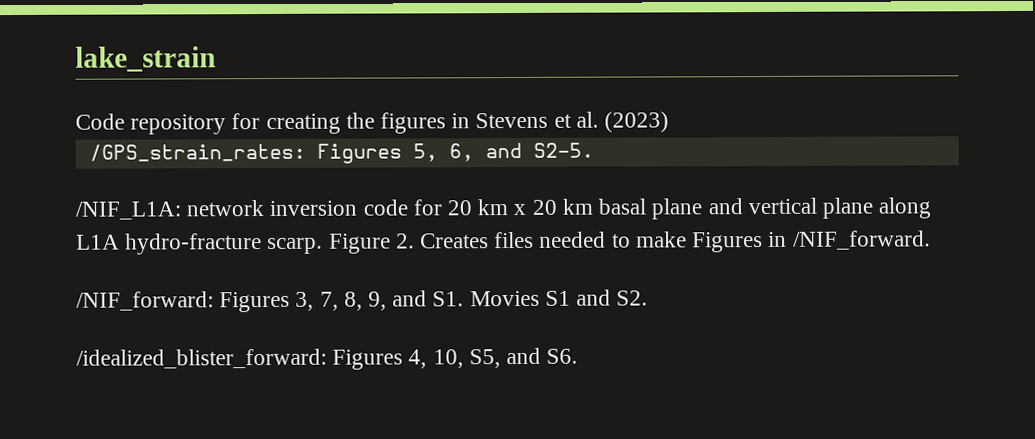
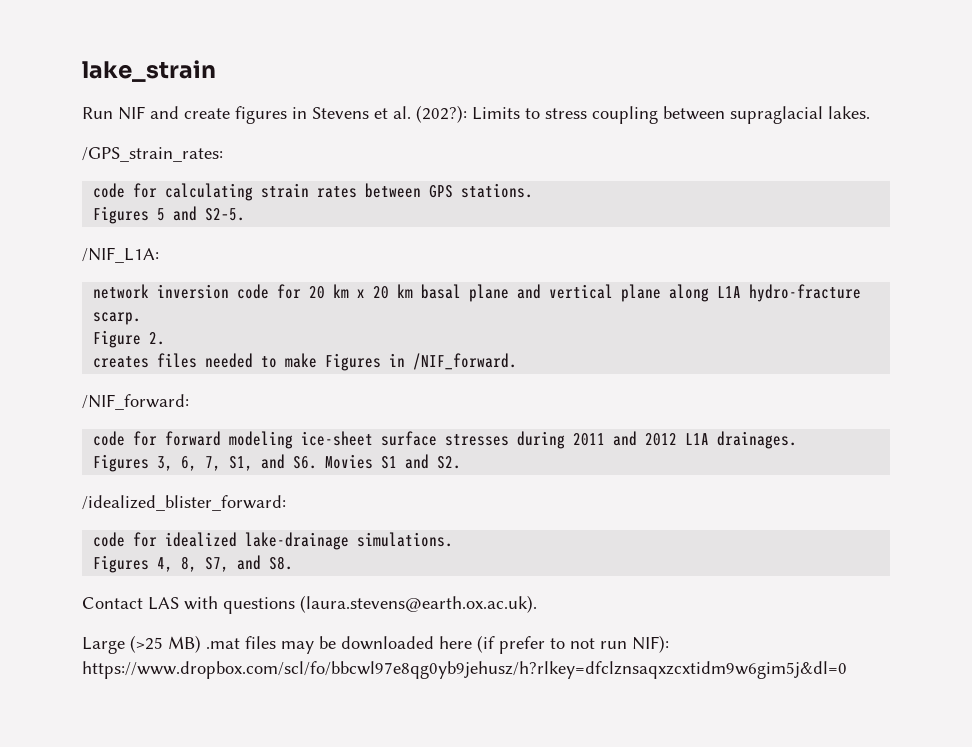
[75,112,375,135] Code repository for creating the -> [82,106,230,120] Run NIF and create
[604,111,670,133] [88,143,474,164] (2023) // /GPS_strain_rates: Figures 5, 6, -> [416,105,870,124] [82,147,223,162] [93,183,534,201] [93,206,166,224] (202?): Limits to stress coupling between supraglacial lakes. // /GPS_strain_rates: // code for calculating strain rates between GPS stations. // Figures 5
(181, 210) none -> (159, 255) //
(324, 246) none -> (142, 318) //
[420,233,490,249] Creates -> [93,356,150,368] // creates
[219,290,465,313] Figures 3, 7, 8, 9, and S1. -> [93,431,798,449] [93,454,318,472] // code for forward modeling ice-sheet surface stresses during 2011 and 2012 L1A drainages. // Figures 3, 6, 7, S1, and S6.
[332,347,579,370] Figures 4, 10, S5, and S6. -> [93,532,454,550] [93,555,294,573] [82,595,537,614] [82,635,669,654] [82,661,847,679] // code for idealized lake-drainage simulations. // Figures 4, 8, S7, and S8. // Contact LAS with questions (laura.stevens@earth.ox.ac.uk). // Large (>25 MB) .mat files may be downloaded here (if prefer to not run NIF): https://www.dropbox.com/scl/fo/bbcwl97e8qg0yb9jehusz/h?rlkey=dfclznsaqxzcxtidm9w6gim5j&dl=0

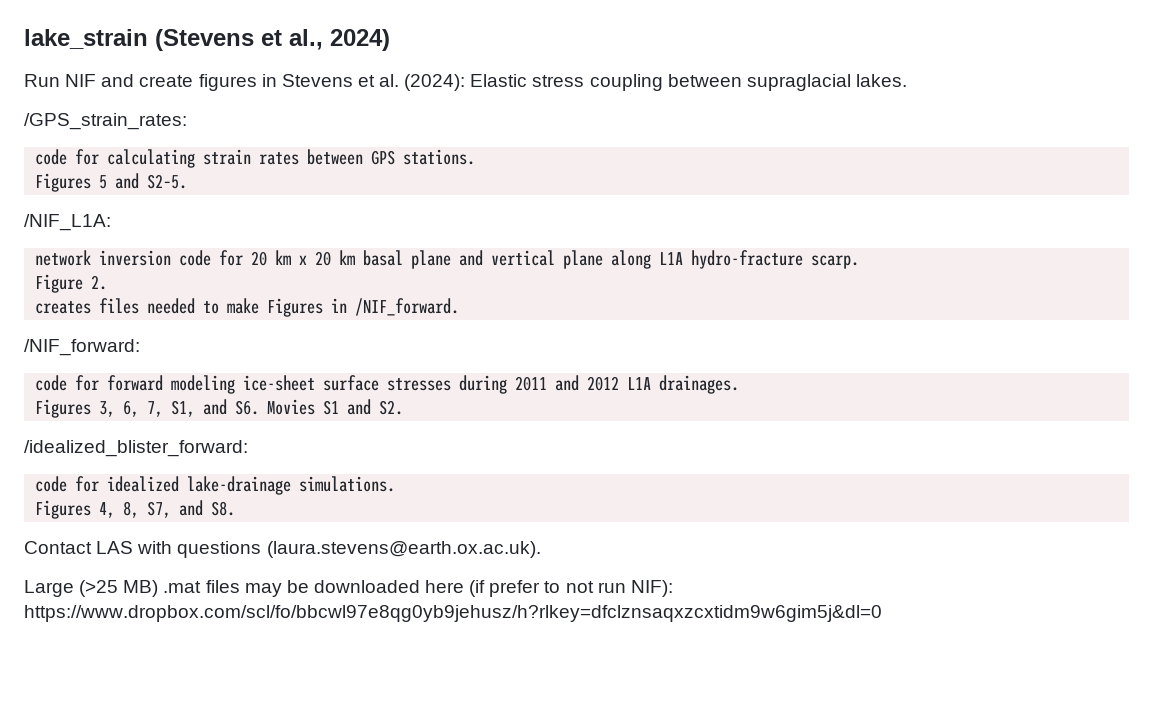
(216, 71) none -> [155,29,390,51] (Stevens et al., 2024)
[416,105,540,123] (202?): Limits to -> [404,74,528,91] (2024): Elastic

